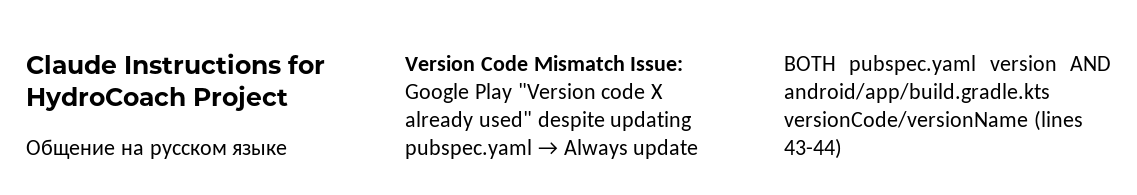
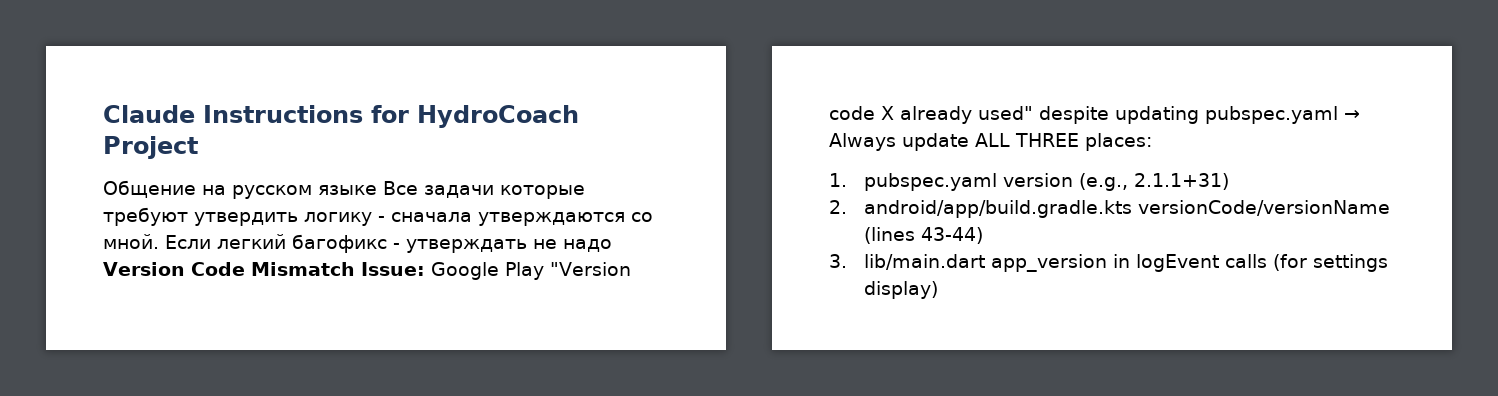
(288, 149) none -> [383,181,585,199] [103,207,653,226] [103,234,612,253] Все задачи которые требуют утвердить логику - сначала утверждаются со мной. Если легкий багофикс - утверждать не надо
[784,55,1111,75] [784,83,1050,103] [784,110,1083,131] [784,138,842,159] BOTH pubspec.yaml version AND android/app/build.gradle.kts versionCode/versionName (lines 43-44) -> [975,133,1152,151] [829,173,1229,191] [829,200,1390,218] [863,227,983,244] [829,254,1388,272] [863,281,938,299] ALL THREE places: // 1. pubspec.yaml version (e.g., 2.1.1+31) // 2. android/app/build.gradle.kts versionCode/versionName (lines 43-44) // 3. lib/main.dart app_version in logEvent calls (for settings display)

